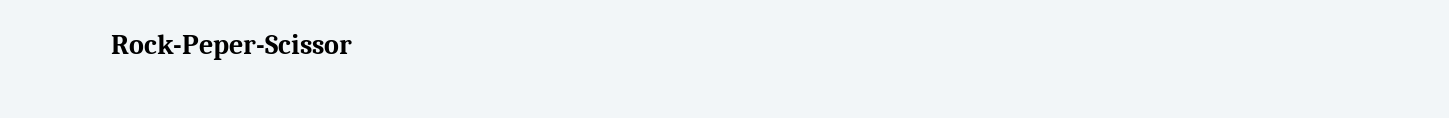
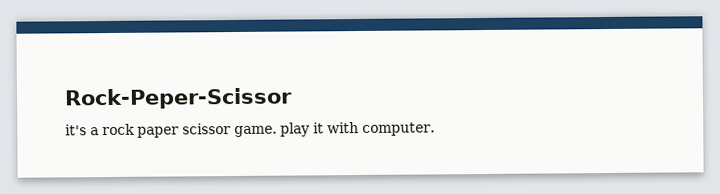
(352, 47) none -> [65,122,435,138] // it's a rock paper scissor game. play it with computer.

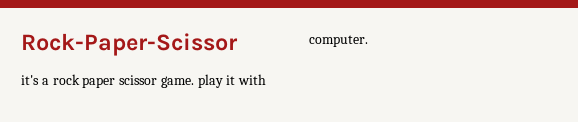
[64,87,293,110] Rock-Peper-Scissor -> [21,33,238,56] Rock-Paper-Scissor

